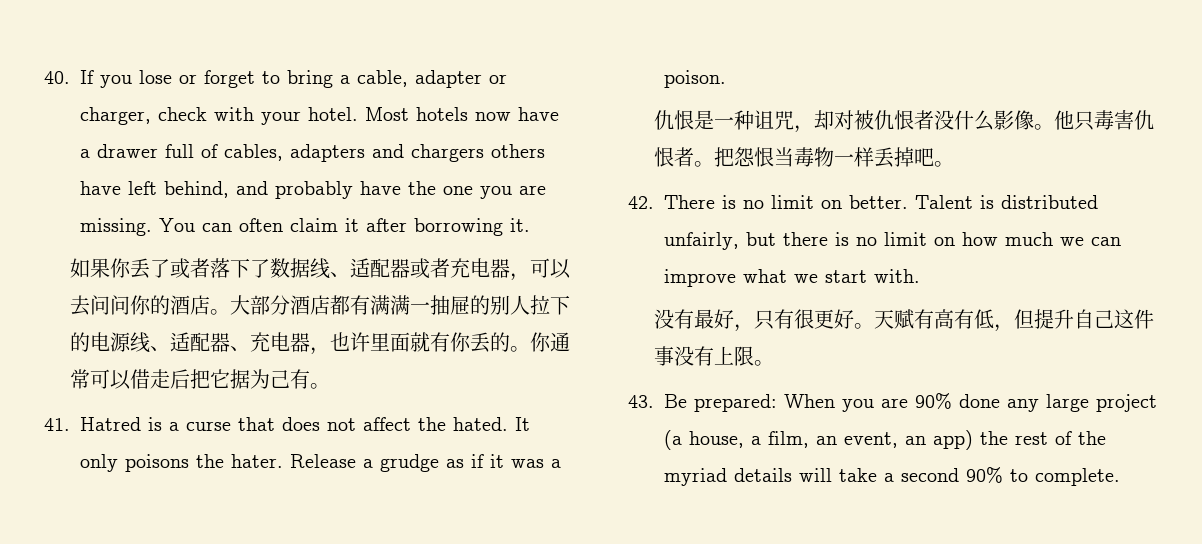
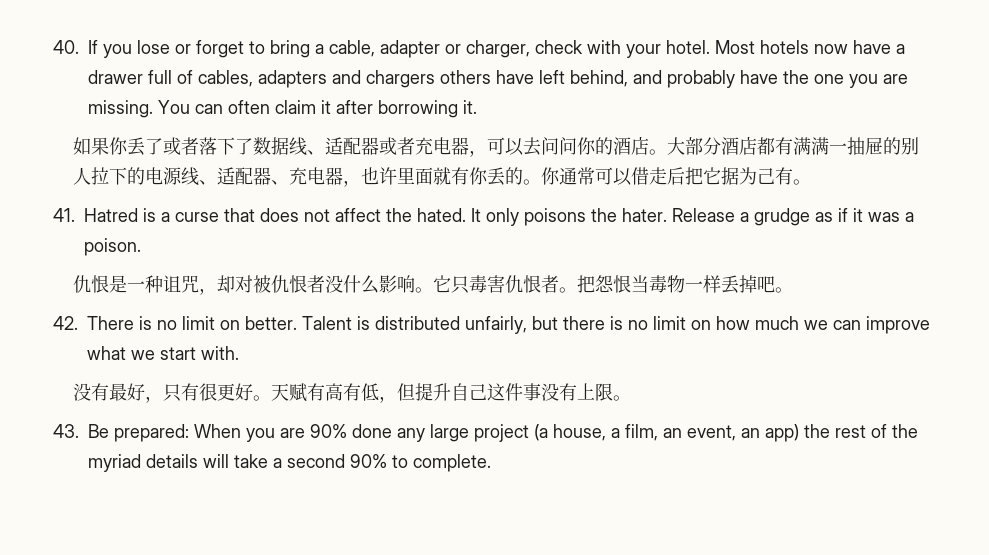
[1014,110,1075,130] 像。他 -> [396,275,451,293] 响。它

